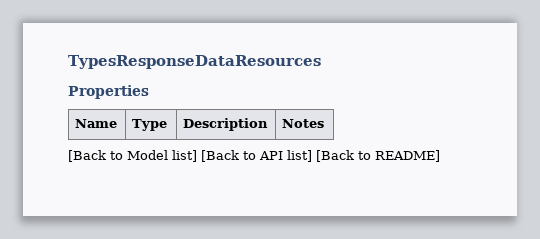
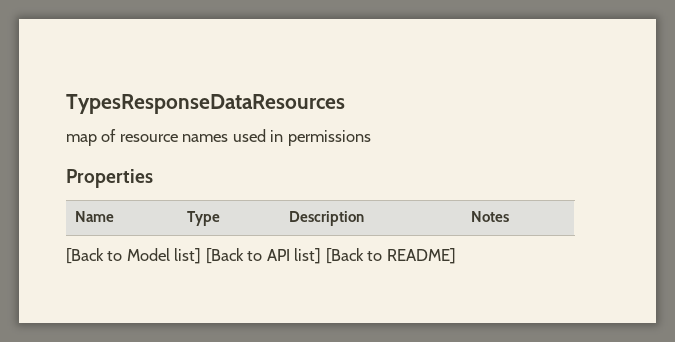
(321, 62) none -> [66,129,371,146] // map of resource names used in permissions

